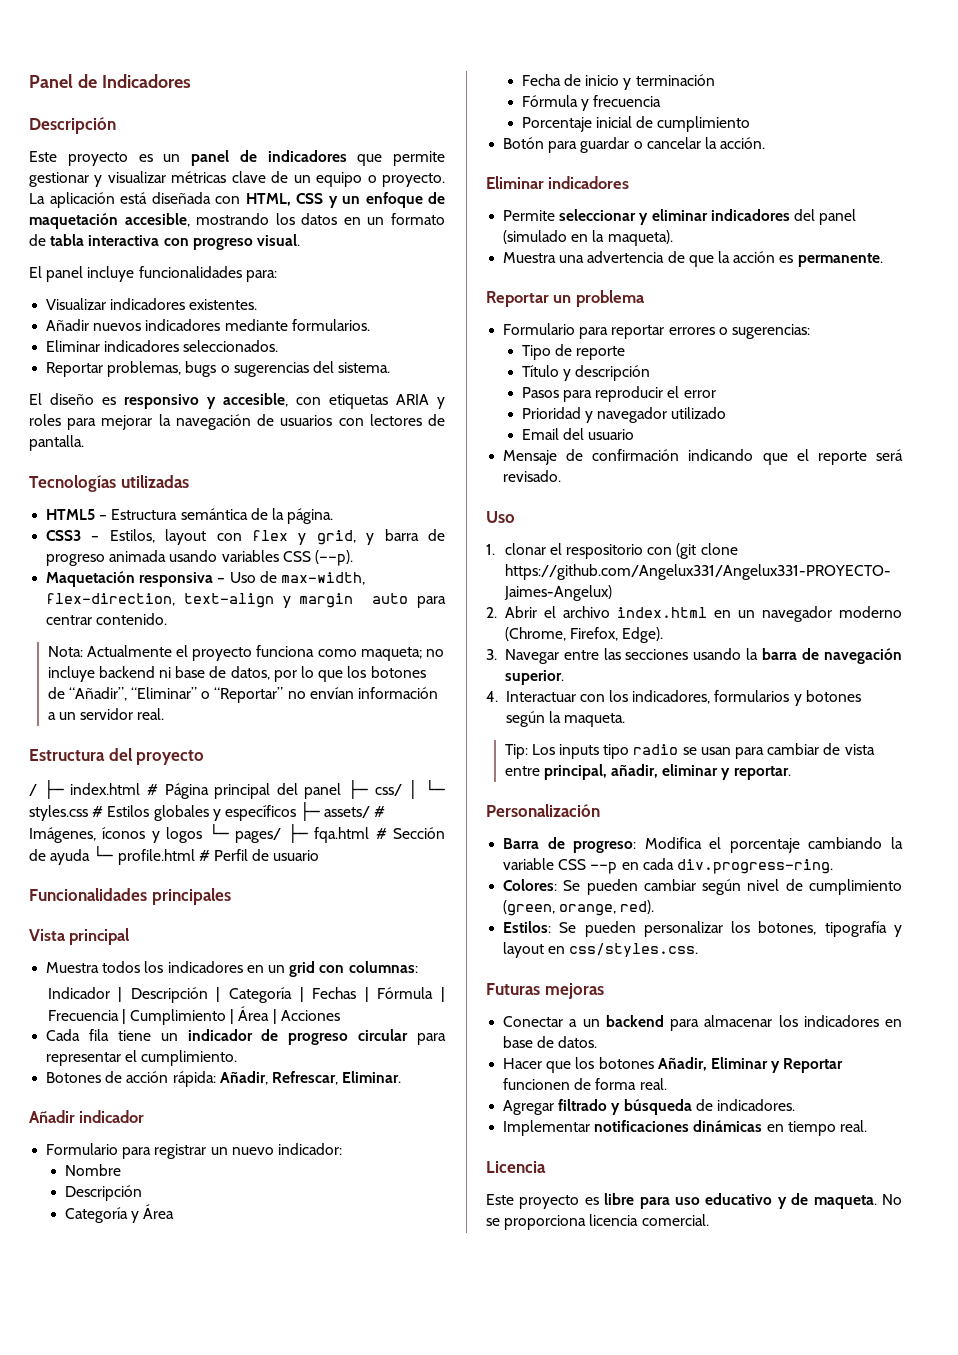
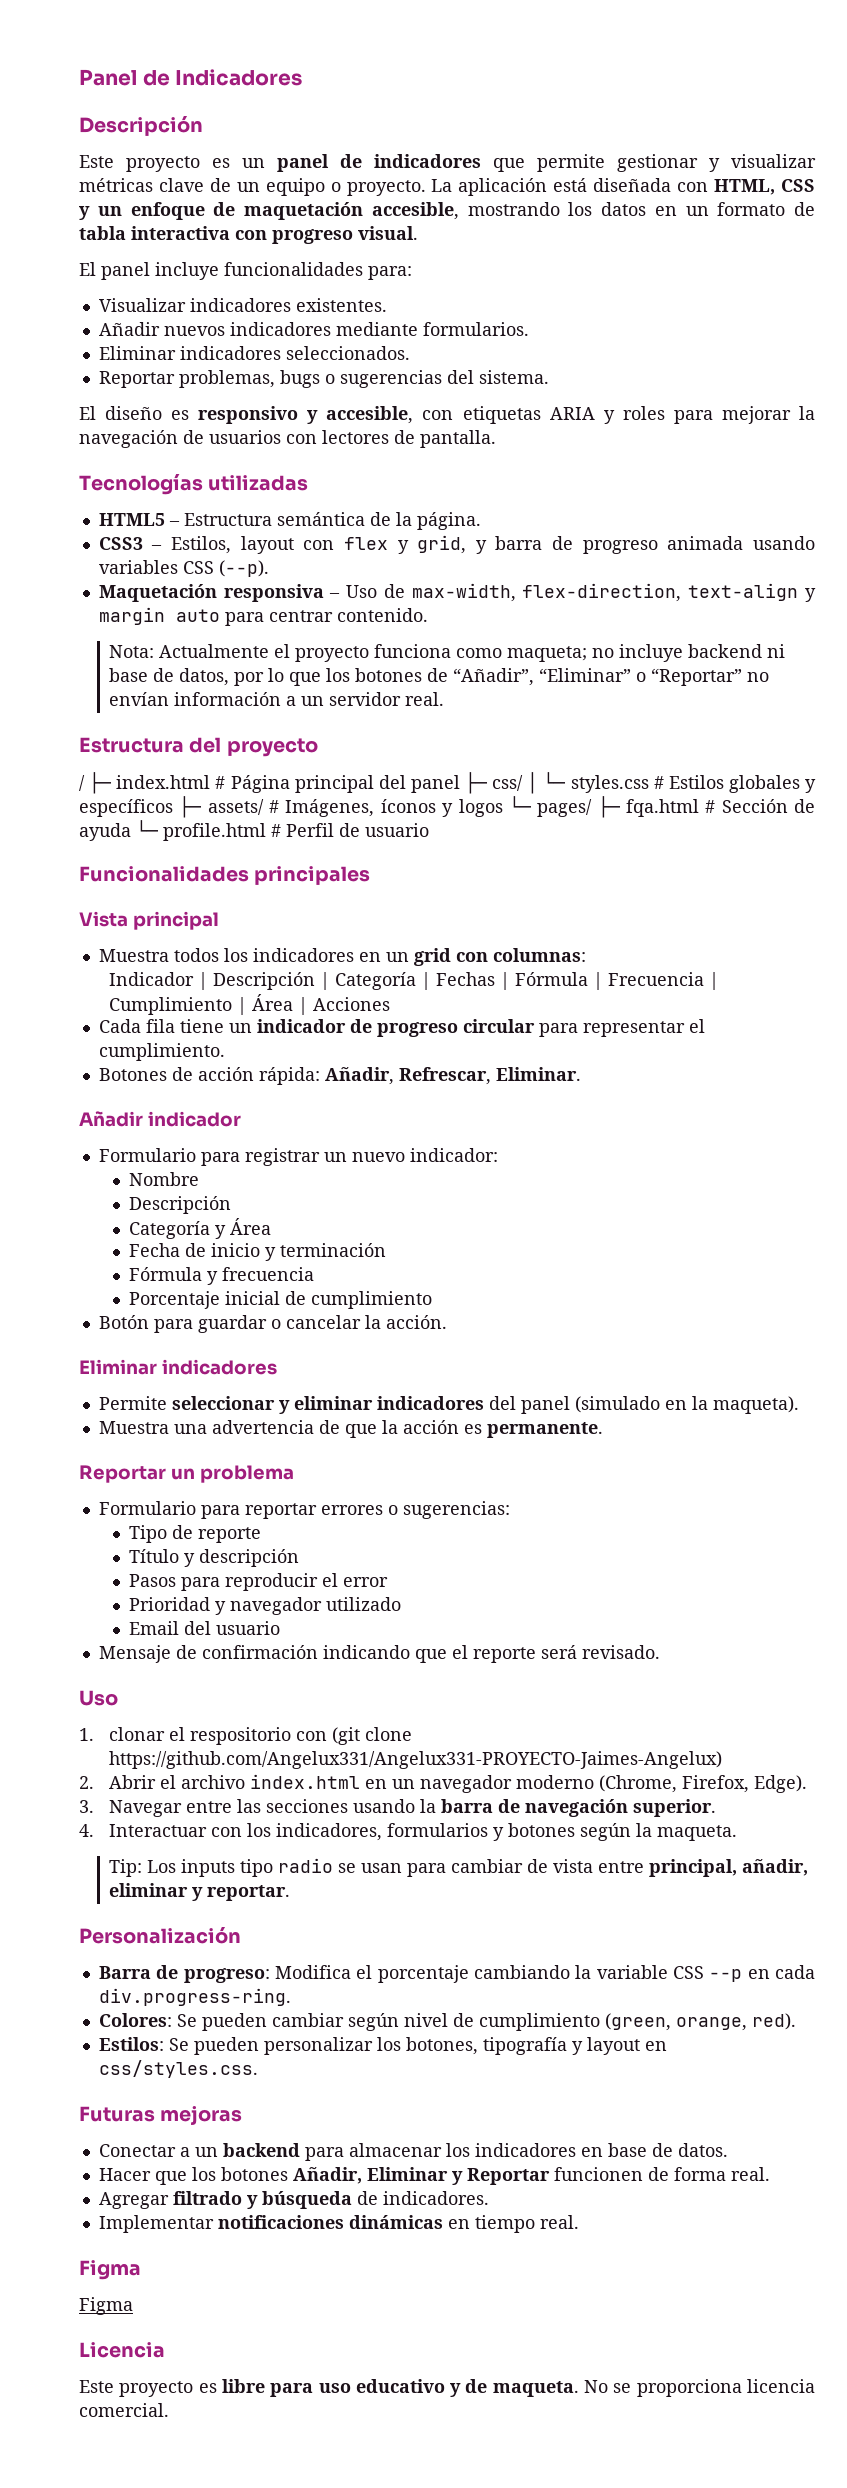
(867, 1126) none -> [79,2260,141,2280] [79,2297,133,2315] // Figma // Figma

